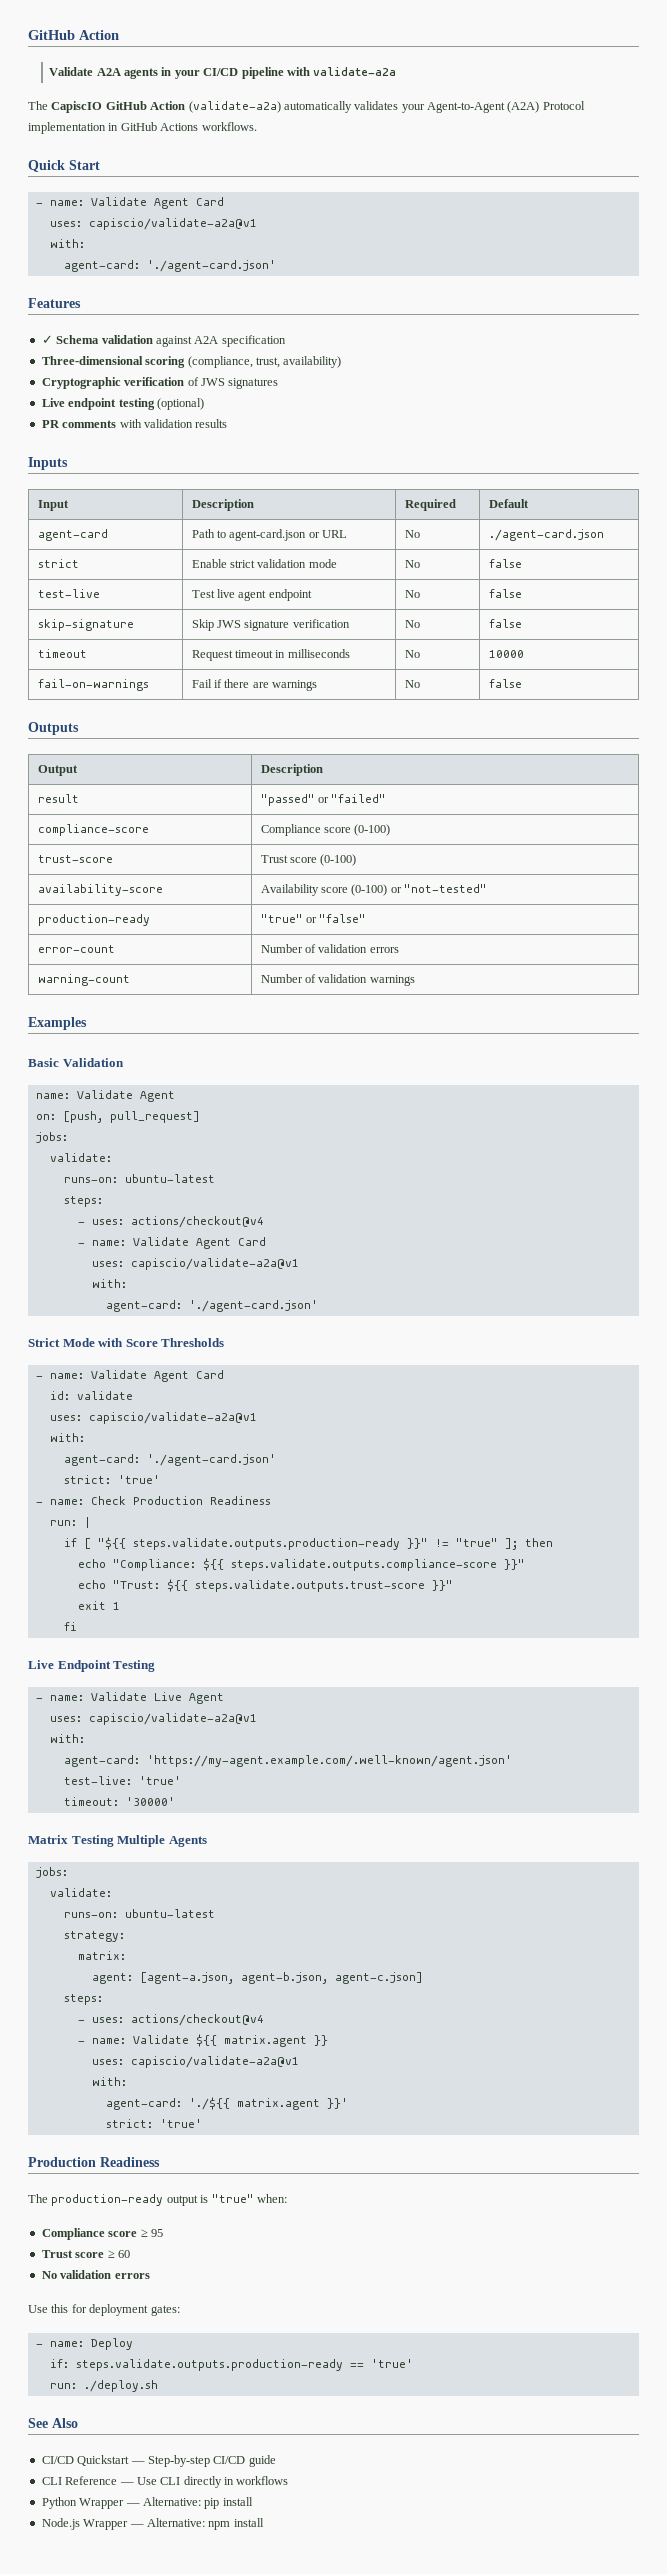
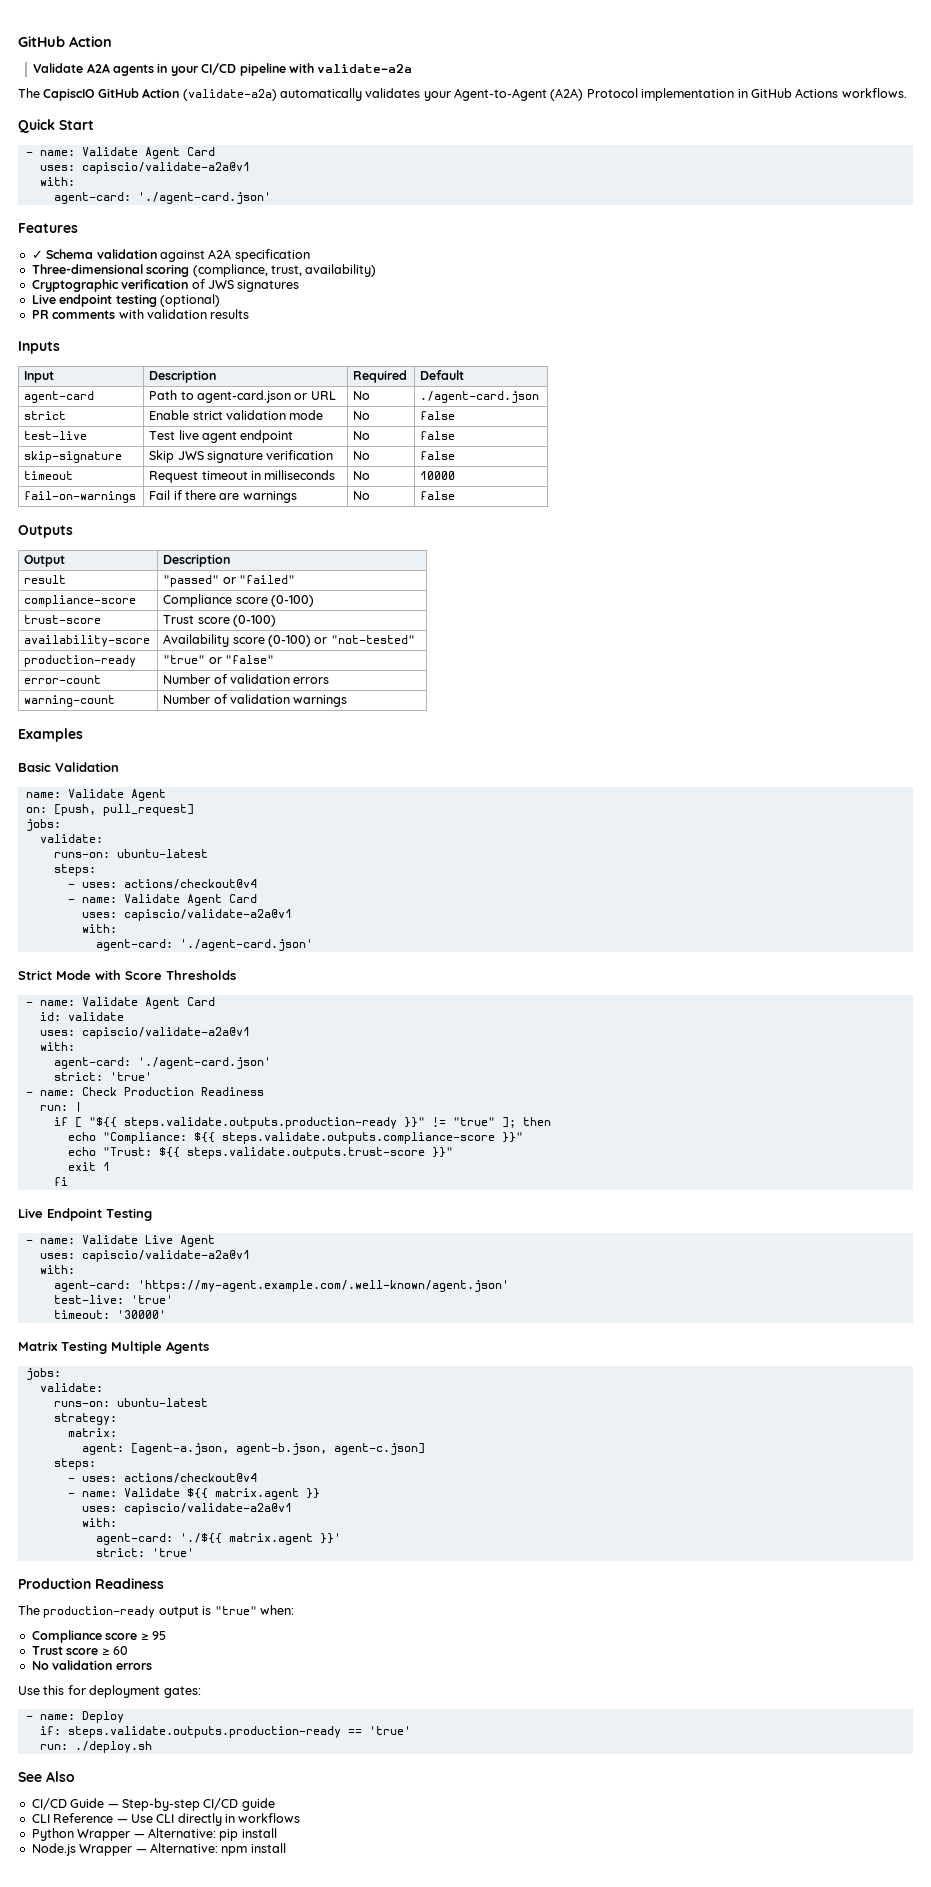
[77,2455,130,2466] Quickstart -> [70,1798,105,1808] Guide

